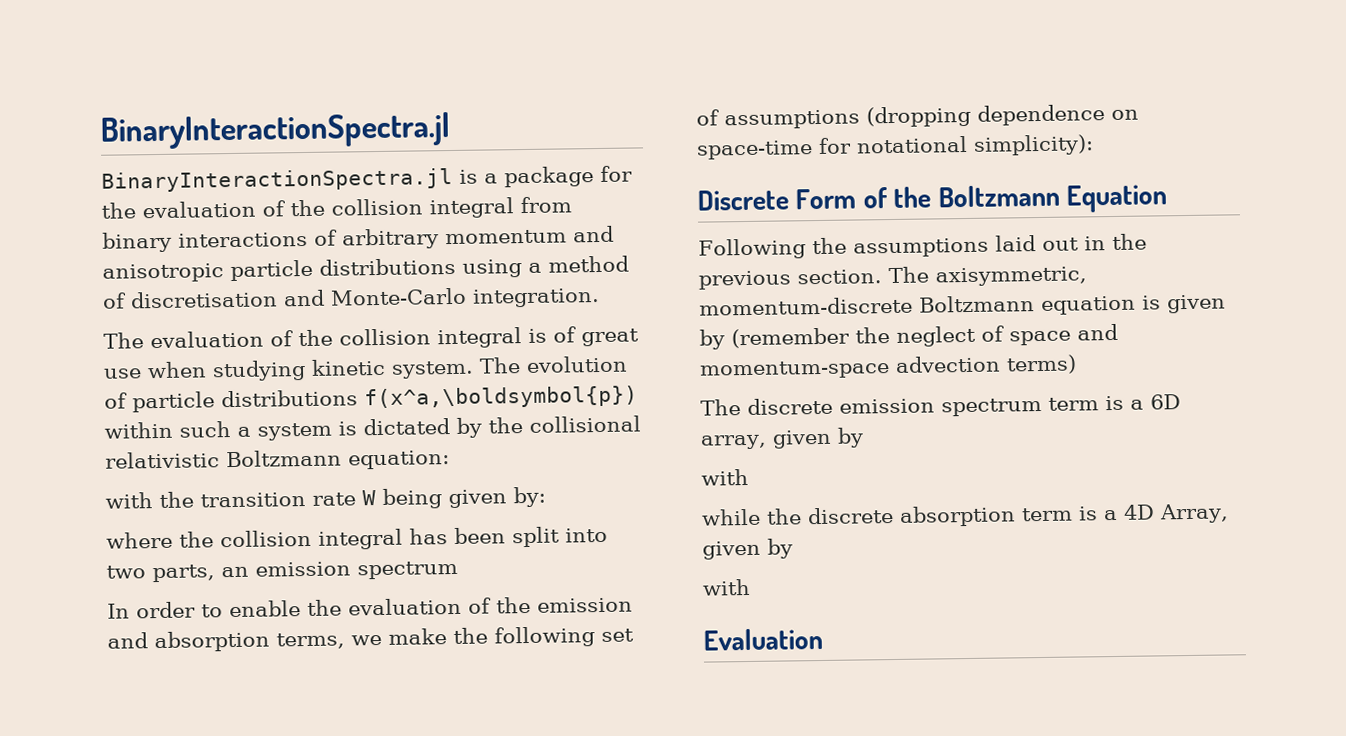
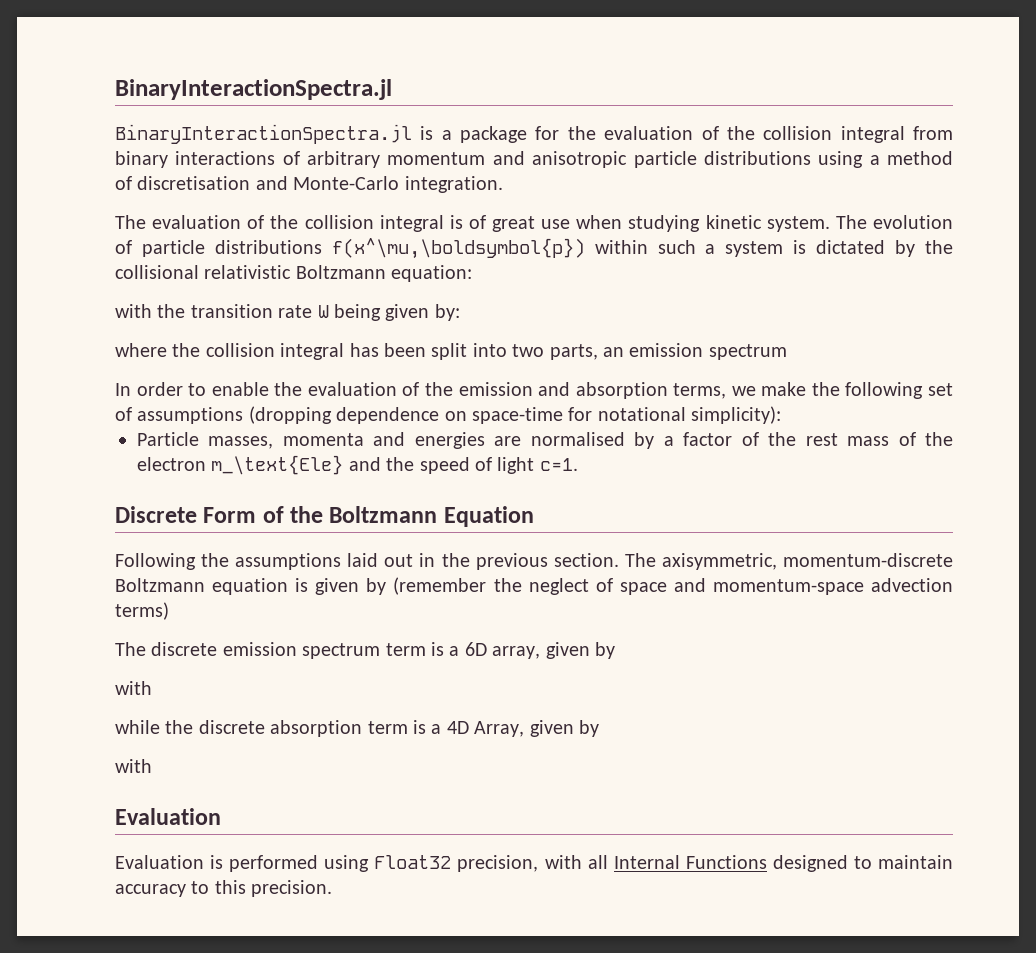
[364,385,638,410] f(x^a,\boldsymbol{p}) -> [331,238,585,259] f(x^\mu,\boldsymbol{p})
(1094, 145) none -> [137,432,954,449] [137,455,578,475] // Particle masses, momenta and energies are normalised by a factor of the rest mass of the electron m_\text{Ele} and the speed of light c=1.
(823, 639) none -> [115,855,953,872] [115,880,333,897] // Evaluation is performed using Float32 precision, with all Internal Functions designed to maintain accuracy to this precision.

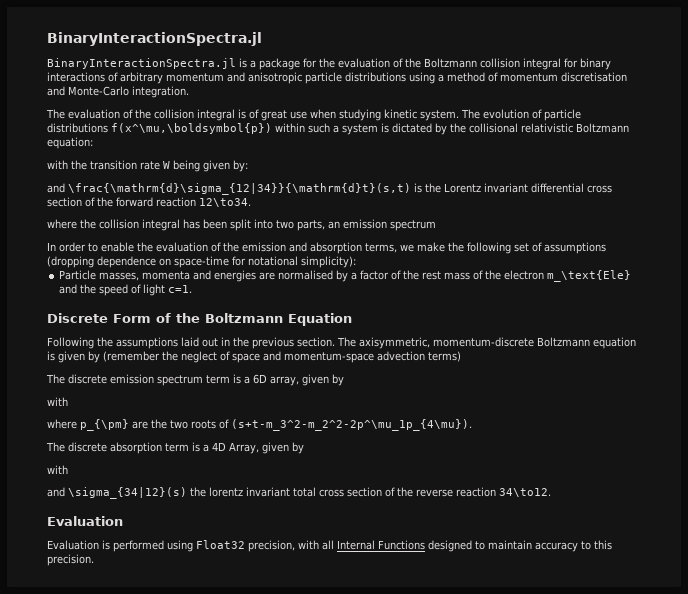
[763,126,954,143] collision integral from -> [424,58,578,70] Boltzmann collision integral for
(132, 183) none -> [500,73,558,82] momentum
(460, 312) none -> [47,183,612,195] [47,197,251,207] // and \frac{\mathrm{d}\sigma_{12|34}}{\mathrm{d}t}(s,t) is the Lorentz invariant differential cross section of the forward reaction 12\to34.
[115,720,194,734] while the -> [47,419,472,431] [46,442,65,452] where p_{\pm} are the two roots of (s+t-m_3^2-m_2^2-2p^\mu_1p_{4\mu}). // The
(152, 766) none -> [47,487,551,499] // and \sigma_{34|12}(s) the lorentz invariant total cross section of the reverse reaction 34\to12.

